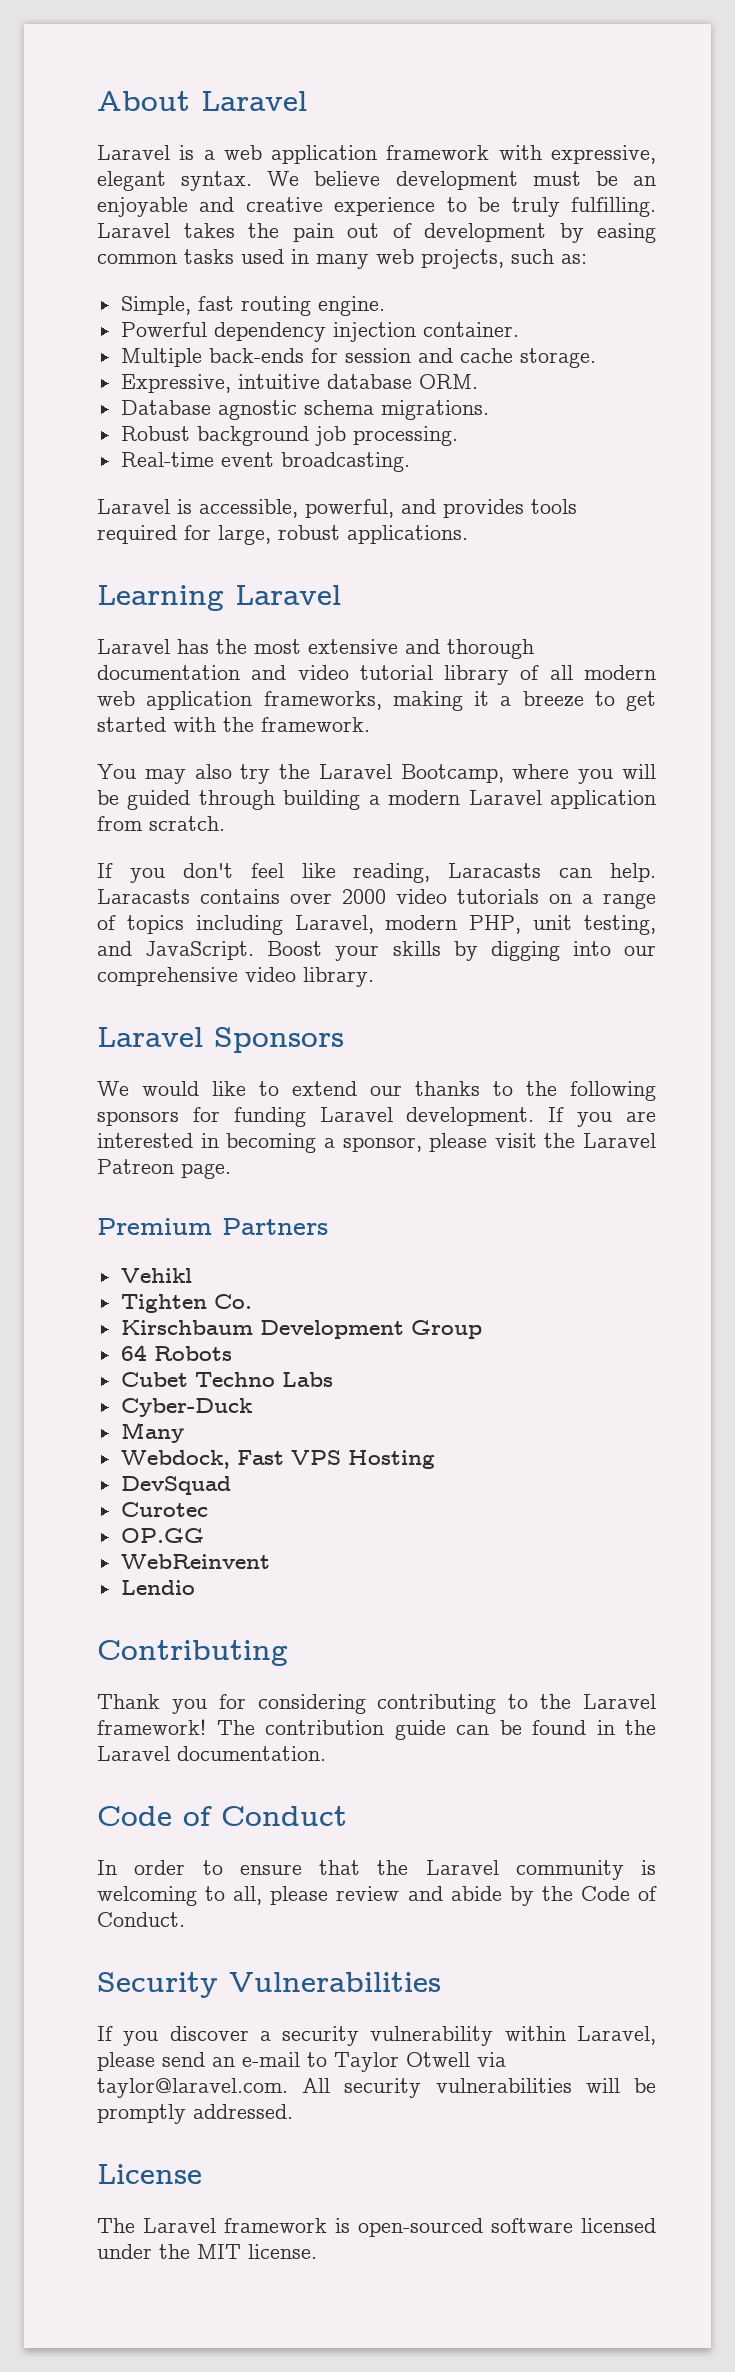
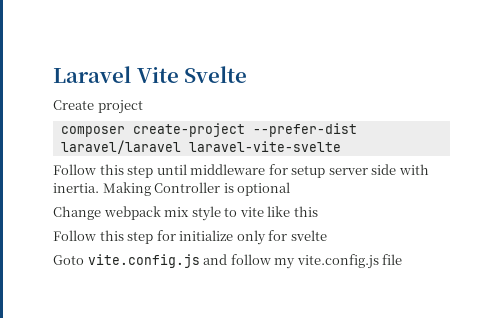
[97,91,307,111] [97,145,656,164] [97,171,656,191] [97,197,656,217] [97,223,656,243] [97,249,587,269] [120,296,385,316] [120,322,519,342] [120,348,596,368] [120,374,478,393] [120,400,489,420] [120,426,458,446] [120,452,410,472] [97,499,577,518] [97,525,468,545] [97,585,341,611] [97,639,534,659] [97,665,656,685] [97,691,656,711] [97,717,370,732] [97,764,656,784] [97,790,656,810] [97,816,225,831] [97,863,656,883] [97,889,656,909] [97,915,656,935] [97,941,656,961] [97,967,374,987] [97,1027,344,1053] [97,1081,656,1101] [97,1107,656,1127] [97,1133,656,1153] [97,1159,231,1179] [97,1218,328,1235] [120,1268,192,1283] [120,1294,252,1313] [120,1320,482,1339] [120,1345,232,1361] [120,1372,333,1387] [120,1398,253,1417] [120,1422,184,1443] [120,1450,435,1469] [120,1476,231,1495] [120,1502,208,1517] [120,1528,204,1543] [120,1554,270,1569] [120,1580,195,1595] [97,1640,288,1666] [97,1694,656,1714] [97,1719,656,1740] [97,1746,326,1761] [97,1806,347,1826] [97,1860,656,1880] [97,1886,658,1906] [97,1912,185,1927] [97,1972,441,1998] [97,2026,656,2046] [97,2052,506,2072] [97,2078,656,2098] [97,2104,293,2124] [97,2164,202,2184] [97,2218,656,2237] [97,2244,317,2259] About Laravel // Laravel is a web application framework with expressive, elegant syntax. We believe development must be an enjoyable and creative experience to be truly fulfilling. Laravel takes the pain out of development by easing common tasks used in many web projects, such as: // Simple, fast routing engine. // Powerful dependency injection container. // Multiple back-ends for session and cache storage. // Expressive, intuitive database ORM. // Database agnostic schema migrations. // Robust background job processing. // Real-time event broadcasting. // Laravel is accessible, powerful, and provides tools required for large, robust applications. // Learning Laravel // Laravel has the most extensive and thorough documentation and video tutorial library of all modern web application frameworks, making it a breeze to get started with the framework. // You may also try the Laravel Bootcamp, where you will be guided through building a modern Laravel application from scratch. // If you don't feel like reading, Laracasts can help. Laracasts contains over 2000 video tutorials on a range of topics including Laravel, modern PHP, unit testing, and JavaScript. Boost your skills by digging into our comprehensive video library. // Laravel Sponsors // We would like to extend our thanks to the following sponsors for funding Laravel development. If you are interested in becoming a sponsor, please visit the Laravel Patreon page. // Premium Partners // Vehikl // Tighten Co. // Kirschbaum Development Group // 64 Robots // Cubet Techno Labs // Cyber-Duck // Many // Webdock, Fast VPS Hosting // DevSquad // Curotec // OP.GG // WebReinvent // Lendio // Contributing // Thank you for considering contributing to the Laravel framework! The contribution guide can be found in the Laravel documentation. // Code of Conduct // In order to ensure that the Laravel community is welcoming to all, please review and abide by the Code of Conduct. // Security Vulnerabilities // If you discover a security vulnerability within Laravel, please send an e-mail to Taylor Otwell via taylor@laravel.com. All security vulnerabilities will be promptly addressed. // License // The Laravel framework is open-sourced software licensed under the MIT license. -> [53,66,248,83] [53,100,143,114] [60,123,357,137] [60,140,341,154] [53,164,429,178] [53,182,291,196] [53,206,318,221] [53,230,327,245] [53,254,403,269] Laravel Vite Svelte // Create project // composer create-project --prefer-dist laravel/laravel laravel-vite-svelte // Follow this step until middleware for setup server side with inertia. Making Controller is optional // Change webpack mix style to vite like this // Follow this step for initialize only for svelte // Goto vite.config.js and follow my vite.config.js file

